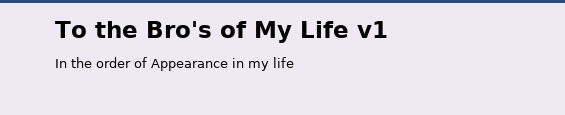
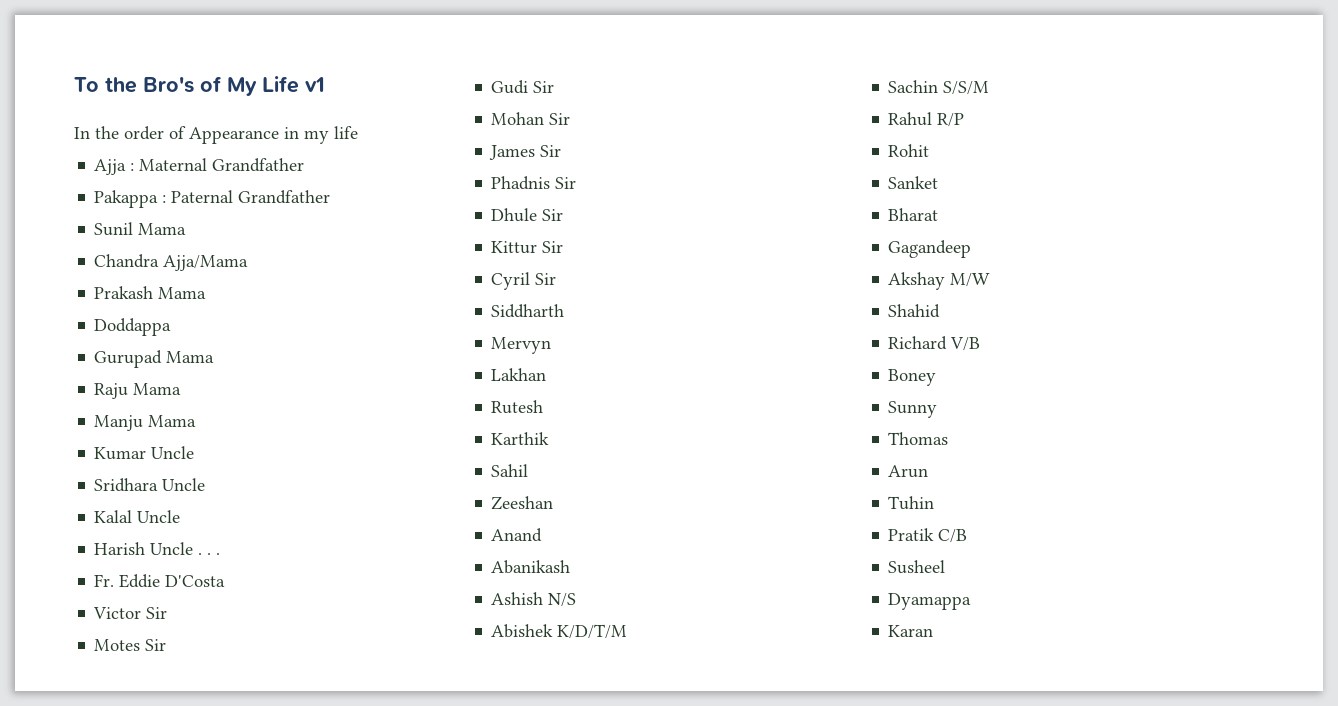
(294, 62) none -> [94,158,305,175] [94,190,331,208] [94,222,187,236] [94,254,249,271] [94,286,207,299] [94,318,172,336] [94,350,215,368] [94,383,182,399] [94,415,197,431] [94,446,195,460] [94,478,206,492] [94,510,181,523] [94,542,221,555] [94,574,226,588] [93,607,168,619] [94,639,167,651] [491,80,555,94] [491,112,571,125] [489,145,562,160] [491,176,577,190] [491,208,564,222] [491,241,564,254] [491,272,557,290] [491,304,565,318] [491,337,552,354] [491,368,547,381] [491,400,544,414] [491,432,550,445] [491,464,529,477] [491,496,554,510] [491,528,543,542] [491,560,571,574] [491,592,577,607] [491,624,628,639] [888,80,990,95] [888,112,965,127] [888,144,930,157] [888,176,939,189] [888,208,939,221] [888,240,972,258] [888,272,991,290] [888,304,941,318] [888,336,981,351] [888,369,937,386] [888,401,938,418] [888,432,949,445] [888,465,929,478] [888,496,935,510] [888,528,968,543] [888,560,946,574] [888,593,972,610] [888,625,934,637] // Ajja : Maternal Grandfather // Pakappa : Paternal Grandfather // Sunil Mama // Chandra Ajja/Mama // Prakash Mama // Doddappa // Gurupad Mama // Raju Mama // Manju Mama // Kumar Uncle // Sridhara Uncle // Kalal Uncle // Harish Uncle . . . // Fr. Eddie D'Costa // Victor Sir // Motes Sir // Gudi Sir // Mohan Sir // James Sir // Phadnis Sir // Dhule Sir // Kittur Sir // Cyril Sir // Siddharth // Mervyn // Lakhan // Rutesh // Karthik // Sahil // Zeeshan // Anand // Abanikash // Ashish N/S // Abishek K/D/T/M // Sachin S/S/M // Rahul R/P // Rohit // Sanket // Bharat // Gagandeep // Akshay M/W // Shahid // Richard V/B // Boney // Sunny // Thomas // Arun // Tuhin // Pratik C/B // Susheel // Dyamappa // Karan

